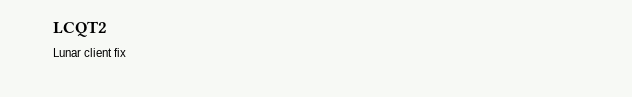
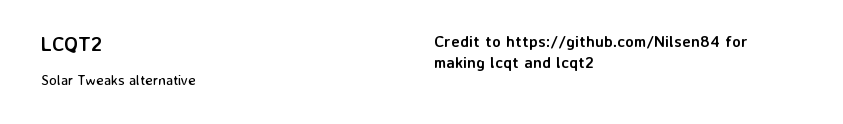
[53,48,127,57] Lunar client fix -> [41,75,196,85] [434,36,748,50] [434,57,594,71] Solar Tweaks alternative // Credit to https://github.com/Nilsen84 for making lcqt and lcqt2

